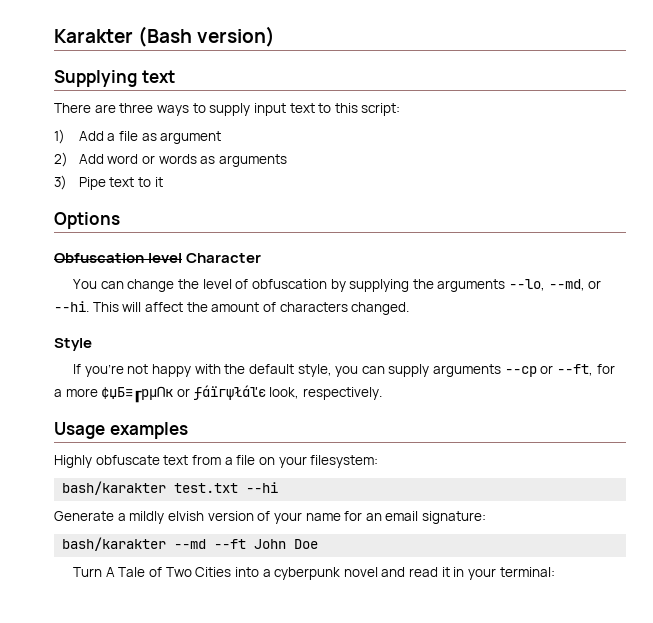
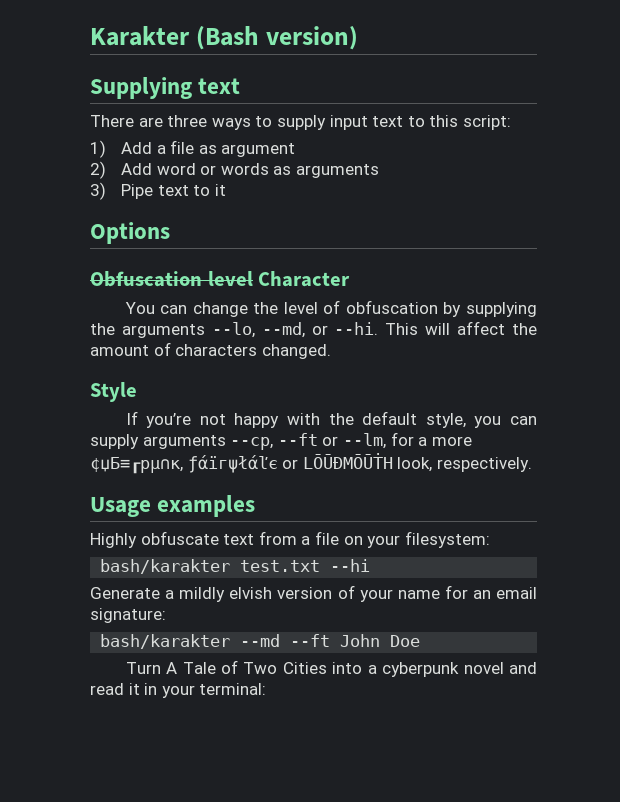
[504,364,615,377] [54,385,266,403] --cp or --ft, for a more ¢џБ≡┎pμ∩κ or ƒάїгψłάľє -> [230,432,472,450] [90,453,393,474] --cp, --ft or --lm, for a more ¢џБ≡┎pμ∩κ, ƒάїгψłάľє or LŌŪĐMŌŪṪH

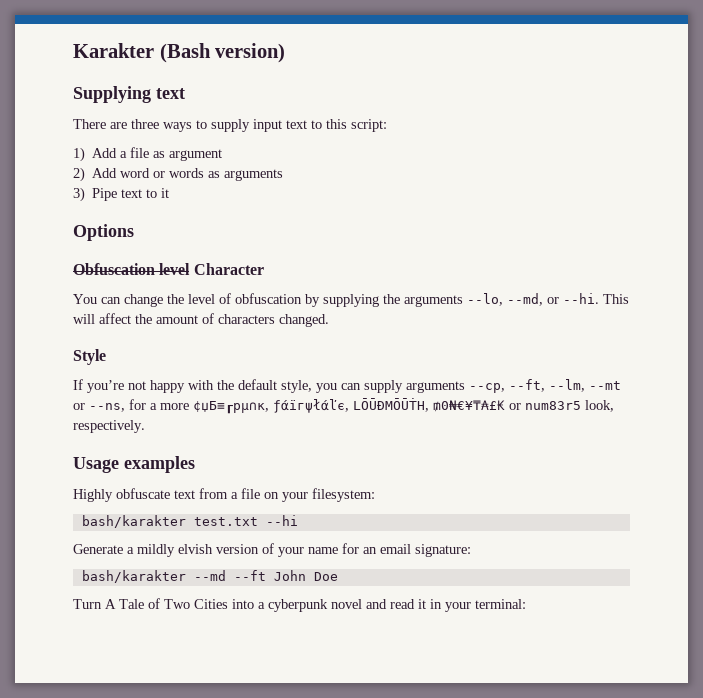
[277,432,472,449] [90,453,393,474] --ft or --lm, for a more ¢џБ≡┎pμ∩κ, ƒάїгψłάľє or LŌŪĐMŌŪṪH -> [509,379,621,392] [73,398,581,414] --ft, --lm, --mt or --ns, for a more ¢џБ≡┎pμ∩κ, ƒάїгψłάľє, LŌŪĐMŌŪṪH, ₥0₦€¥₸₳£₭ or num83r5

